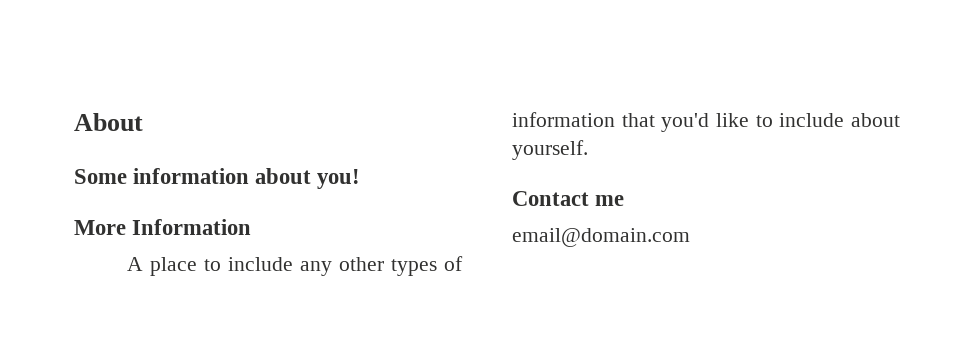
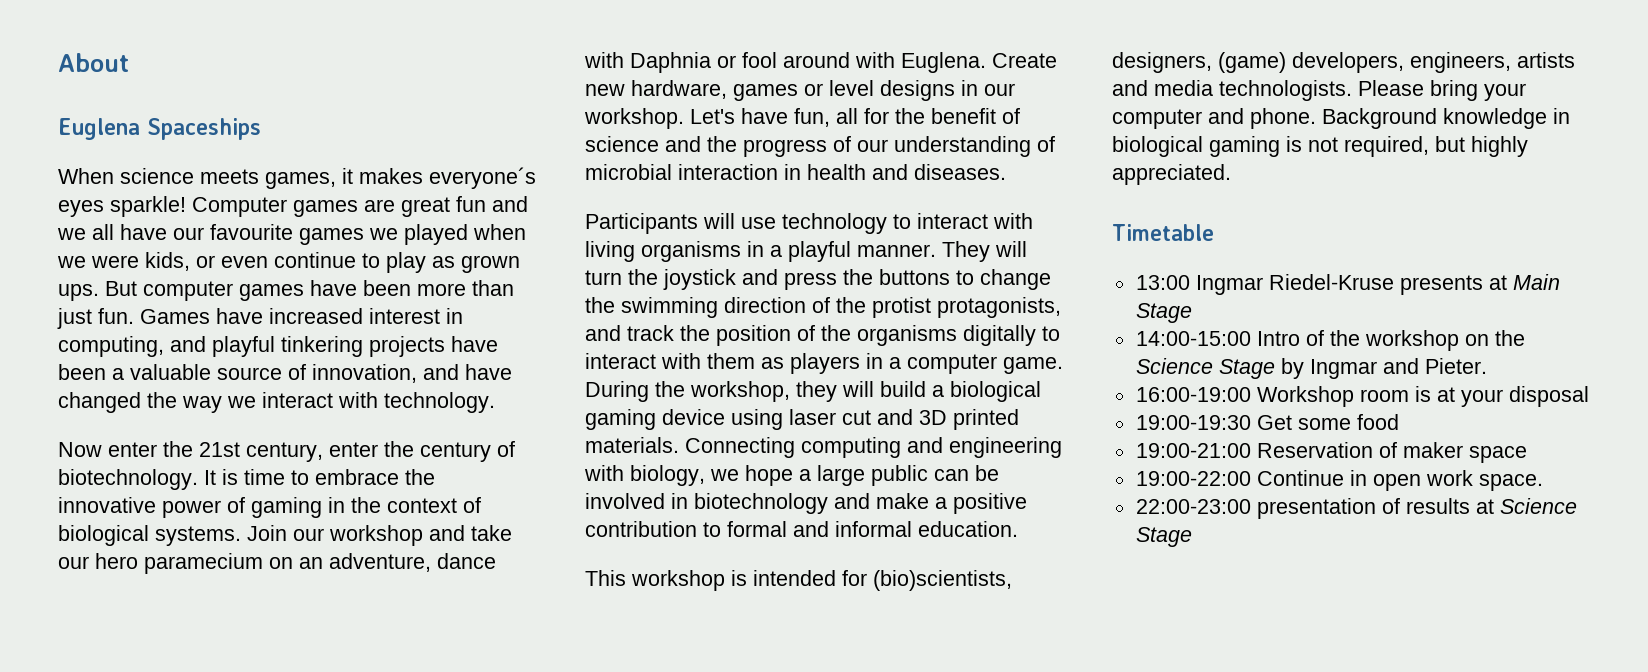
[74,168,361,189] [74,219,252,235] [127,256,464,276] [512,112,900,132] [512,140,588,160] [512,191,625,206] [512,228,690,247] Some information about you! // More Information // A place to include any other types of information that you'd like to include about yourself. // Contact me // email@domain.com -> [58,118,261,140] [58,167,536,189] [58,196,528,217] [57,224,526,245] [57,252,520,273] [58,280,514,301] [57,308,463,329] [58,336,498,357] [58,364,512,383] [58,392,495,413] [58,441,515,462] [58,469,435,490] [58,497,481,518] [58,525,512,546] [58,553,496,574] [584,52,1057,73] [585,80,1015,101] [584,108,1020,129] [585,136,1055,157] [585,164,1006,180] [585,213,1033,234] [585,241,1027,262] [585,269,1051,290] [585,297,1061,318] [585,325,1060,346] [585,353,1063,374] [585,381,1041,402] [585,409,1019,430] [585,437,1062,458] [584,465,999,486] [585,493,1027,514] [585,521,1018,537] [585,570,1012,591] [1112,52,1575,73] [1112,80,1526,101] [1112,108,1570,129] [1112,136,1528,157] [1112,164,1231,185] [1112,224,1214,241] [1135,274,1560,295] [1135,303,1192,323] [1135,330,1525,351] [1135,358,1487,379] [1135,386,1589,407] [1135,414,1399,430] [1135,442,1527,463] [1135,470,1543,491] [1135,498,1577,519] [1135,527,1192,547] Euglena Spaceships // When science meets games, it makes everyone´s eyes sparkle! Computer games are great fun and we all have our favourite games we played when we were kids, or even continue to play as grown ups. But computer games have been more than just fun. Games have increased interest in computing, and playful tinkering projects have been a valuable source of innovation, and have changed the way we interact with technology. // Now enter the 21st century, enter the century of biotechnology. It is time to embrace the innovative power of gaming in the context of biological systems. Join our workshop and take our hero paramecium on an adventure, dance with Daphnia or fool around with Euglena. Create new hardware, games or level designs in our workshop. Let's have fun, all for the benefit of science and the progress of our understanding of microbial interaction in health and diseases. // Participants will use technology to interact with living organisms in a playful manner. They will turn the joystick and press the buttons to change the swimming direction of the protist protagonists, and track the position of the organisms digitally to interact with them as players in a computer game. During the workshop, they will build a biological gaming device using laser cut and 3D printed materials. Connecting computing and engineering with biology, we hope a large public can be involved in biotechnology and make a positive contribution to formal and informal education. // This workshop is intended for (bio)scientists, designers, (game) developers, engineers, artists and media technologists. Please bring your computer and phone. Background knowledge in biological gaming is not required, but highly appreciated. // Timetable // 13:00 Ingmar Riedel-Kruse presents at Main Stage // 14:00-15:00 Intro of the workshop on the Science Stage by Ingmar and Pieter. // 16:00-19:00 Workshop room is at your disposal // 19:00-19:30 Get some food // 19:00-21:00 Reservation of maker space // 19:00-22:00 Continue in open work space. // 22:00-23:00 presentation of results at Science Stage

